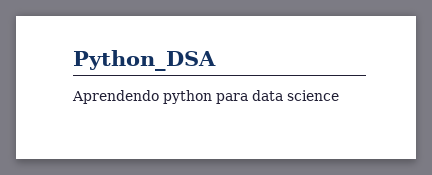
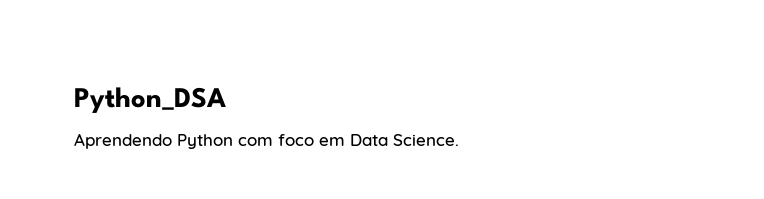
[163,90,339,104] python para data science -> [177,134,459,149] Python com foco em Data Science.

